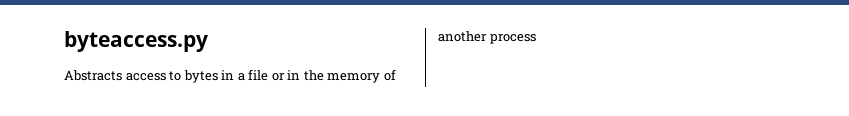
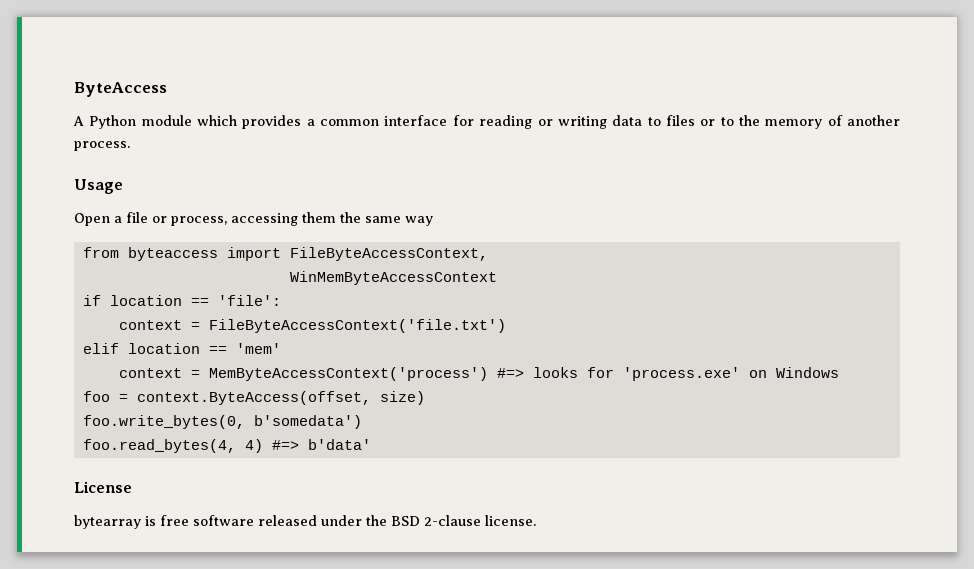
[64,31,208,52] [64,69,396,83] [438,31,536,44] byteaccess.py // Abstracts access to bytes in a file or in the memory of another process -> [74,82,167,97] [73,115,901,129] [74,141,130,151] [74,179,123,194] [74,212,433,226] [82,247,488,261] [289,271,497,285] [82,295,281,306] [118,319,506,333] [82,343,281,354] [118,367,839,381] [82,391,425,405] [82,415,362,429] [82,439,371,453] [74,481,132,493] [74,515,536,529] ByteAccess // A Python module which provides a common interface for reading or writing data to files or to the memory of another process. // Usage // Open a file or process, accessing them the same way // from byteaccess import FileByteAccessContext, // WinMemByteAccessContext // if location == 'file': // context = FileByteAccessContext('file.txt') // elif location == 'mem' // context = MemByteAccessContext('process') #=> looks for 'process.exe' on Windows // foo = context.ByteAccess(offset, size) // foo.write_bytes(0, b'somedata') // foo.read_bytes(4, 4) #=> b'data' // License // bytearray is free software released under the BSD 2-clause license.

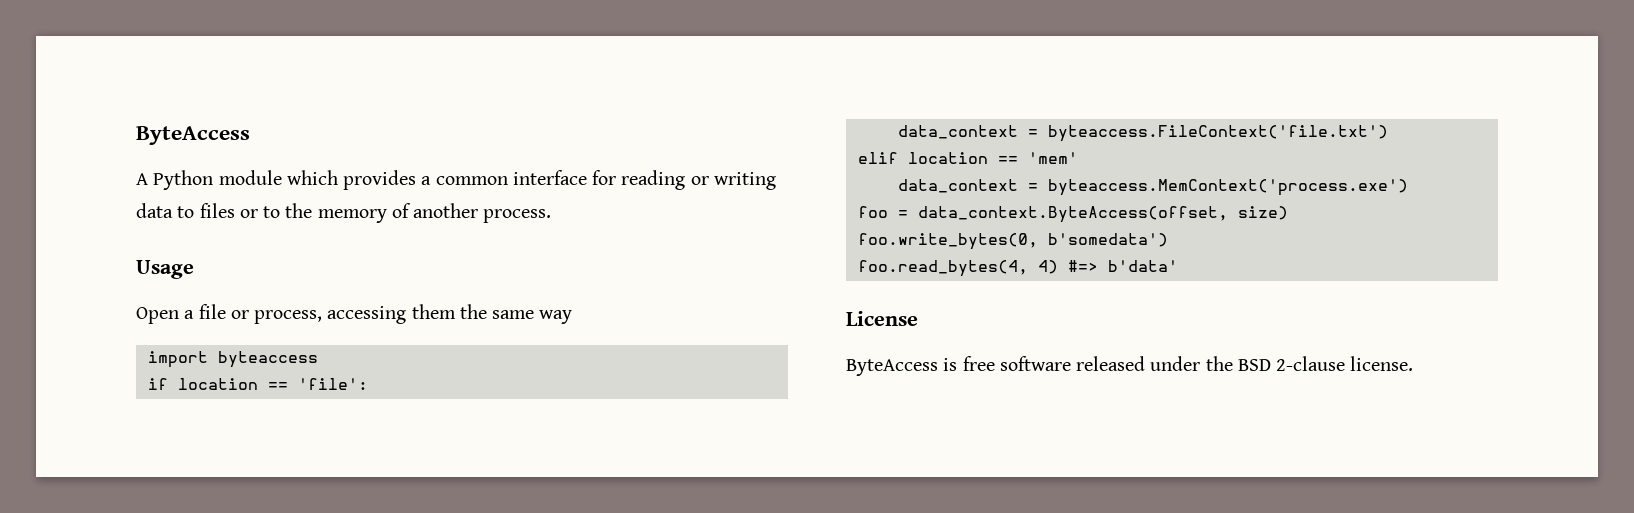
[82,247,119,258] from -> [147,351,208,368] import
[226,247,488,261] [289,271,497,285] import FileByteAccessContext, // WinMemByteAccessContext -> (318, 359) none
[118,319,506,333] context = FileByteAccessContext('file.txt') -> [897,125,1388,142] data_context = byteaccess.FileContext('file.txt')
[118,367,839,381] context = MemByteAccessContext('process') #=> looks for 'process.exe' on Windows -> [897,179,1408,196] data_context = byteaccess.MemContext('process.exe')
[136,391,371,405] context.ByteAccess(offset, -> [917,206,1228,223] data_context.ByteAccess(offset,
[74,515,141,529] bytearray -> [846,359,938,376] ByteAccess

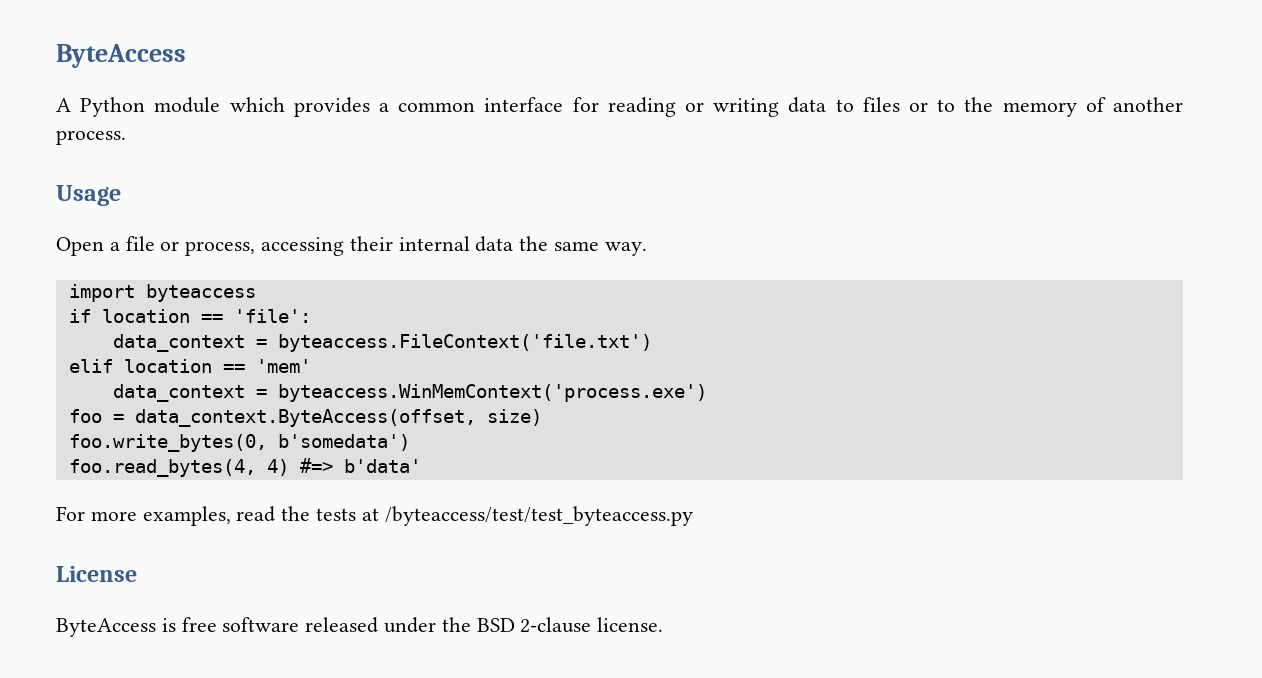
[411,304,456,319] them -> [349,236,514,252] their internal data
[539,310,573,324] way -> [604,242,647,256] way.
[1047,179,1408,196] byteaccess.MemContext('process.exe') -> [277,384,707,402] byteaccess.WinMemContext('process.exe')
(1178, 266) none -> [56,506,693,526] // For more examples, read the tests at /byteaccess/test/test_byteaccess.py

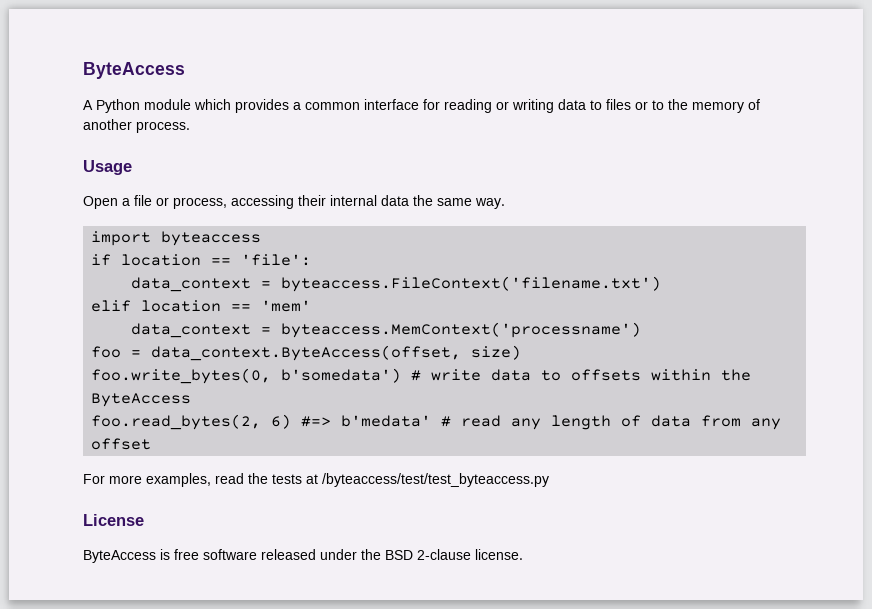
[277,334,652,352] byteaccess.FileContext('file.txt') -> [281,276,662,292] byteaccess.FileContext('filename.txt')
[277,384,707,402] byteaccess.WinMemContext('process.exe') -> [281,322,642,338] byteaccess.MemContext('processname')
[68,458,421,477] // foo.read_bytes(4, 4) #=> b'data' -> [411,369,752,381] [91,393,192,407] [91,414,782,430] [91,438,152,450] # write data to offsets within the ByteAccess // foo.read_bytes(2, 6) #=> b'medata' # read any length of data from any offset

